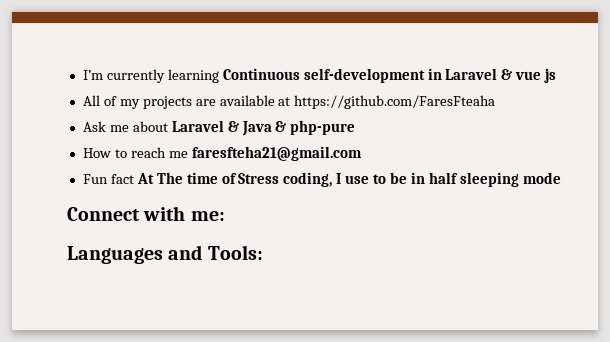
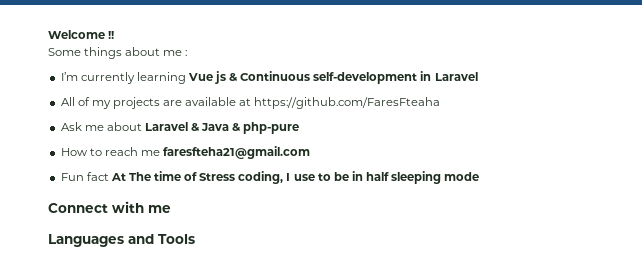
[82,69,219,83] I’m currently learning -> [48,30,115,39] [48,47,188,59] [60,71,239,84] Welcome !! // Some things about me : // I’m currently learning Vue js &
[501,68,557,83] & vue js -> (478, 76) none
[190,211,225,221] me: -> [148,205,171,213] me
[207,245,263,260] Tools: -> [158,234,195,244] Tools

